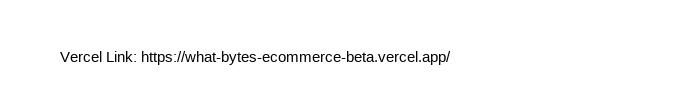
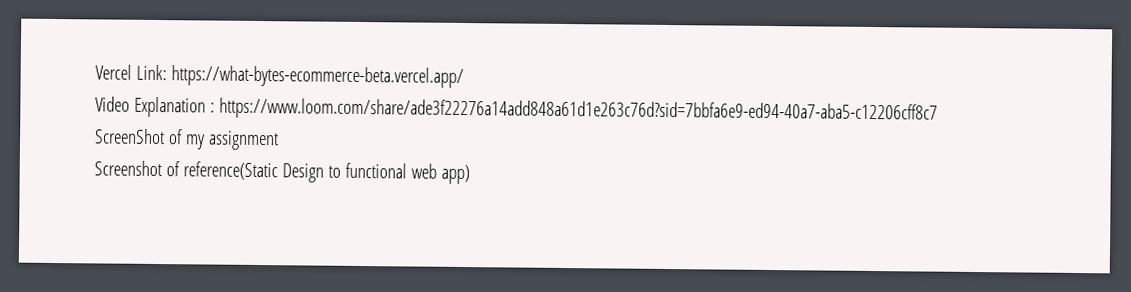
(452, 58) none -> [95,96,938,125] [95,128,279,151] [94,160,470,185] // Video Explanation : https://www.loom.com/share/ade3f22276a14add848a61d1e263c76d?sid=7bbfa6e9-ed94-40a7-aba5-c12206cff8c7 // ScreenShot of my assignment // Screenshot of reference(Static Design to functional web app)

